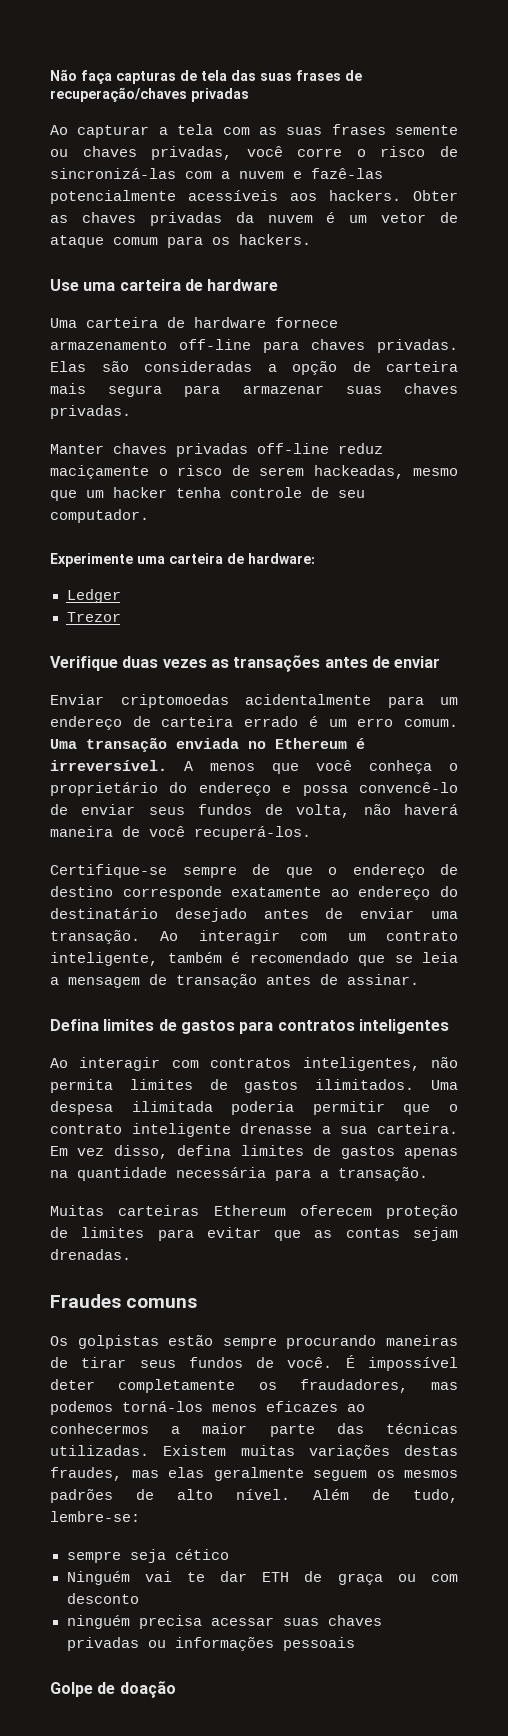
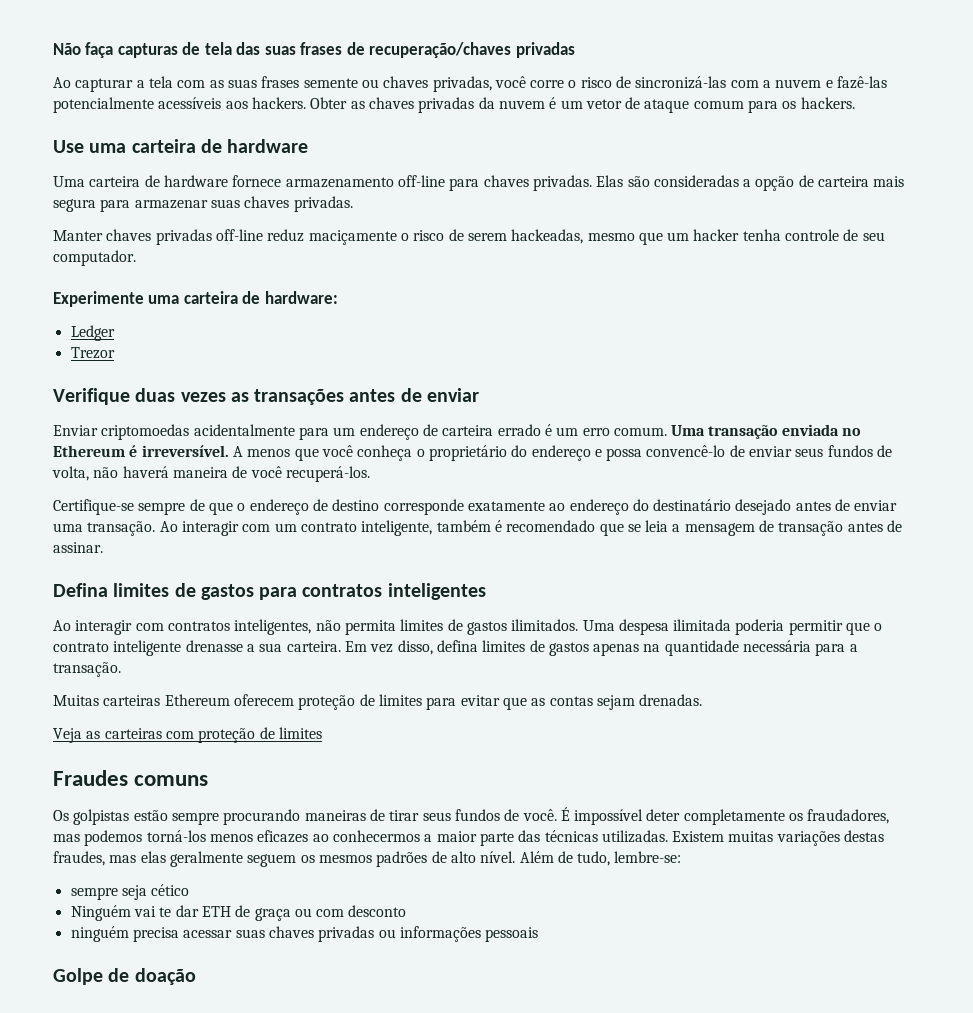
(131, 1254) none -> [53,727,322,743] // Veja as carteiras com proteção de limites

